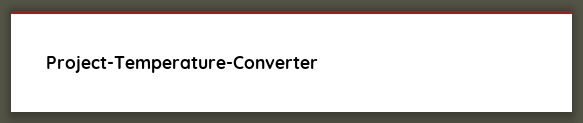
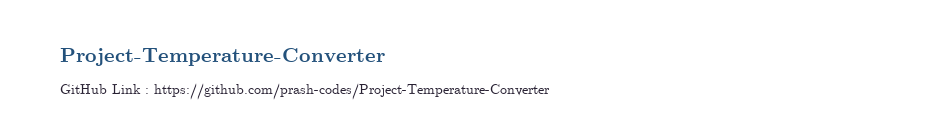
(318, 64) none -> [60,83,550,100] // GitHub Link : https://github.com/prash-codes/Project-Temperature-Converter

